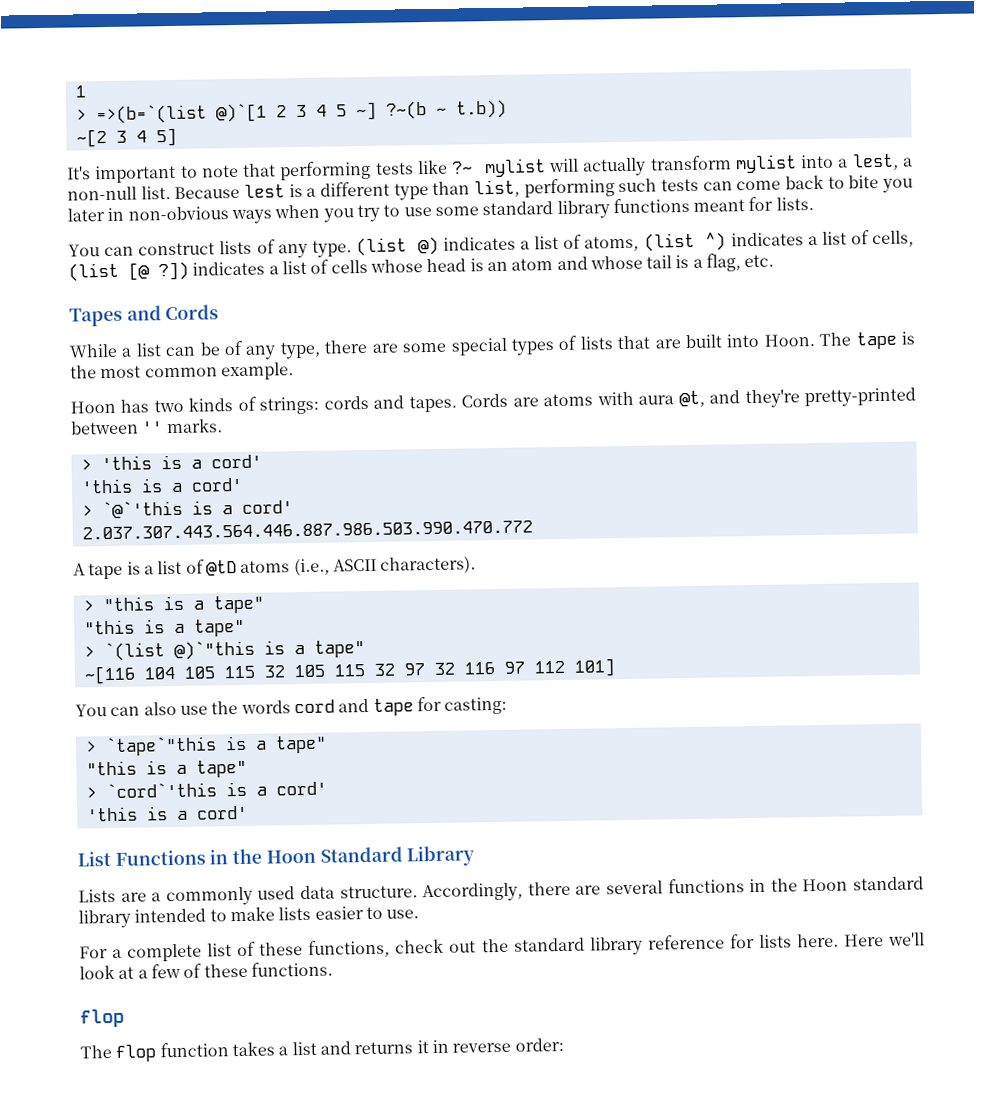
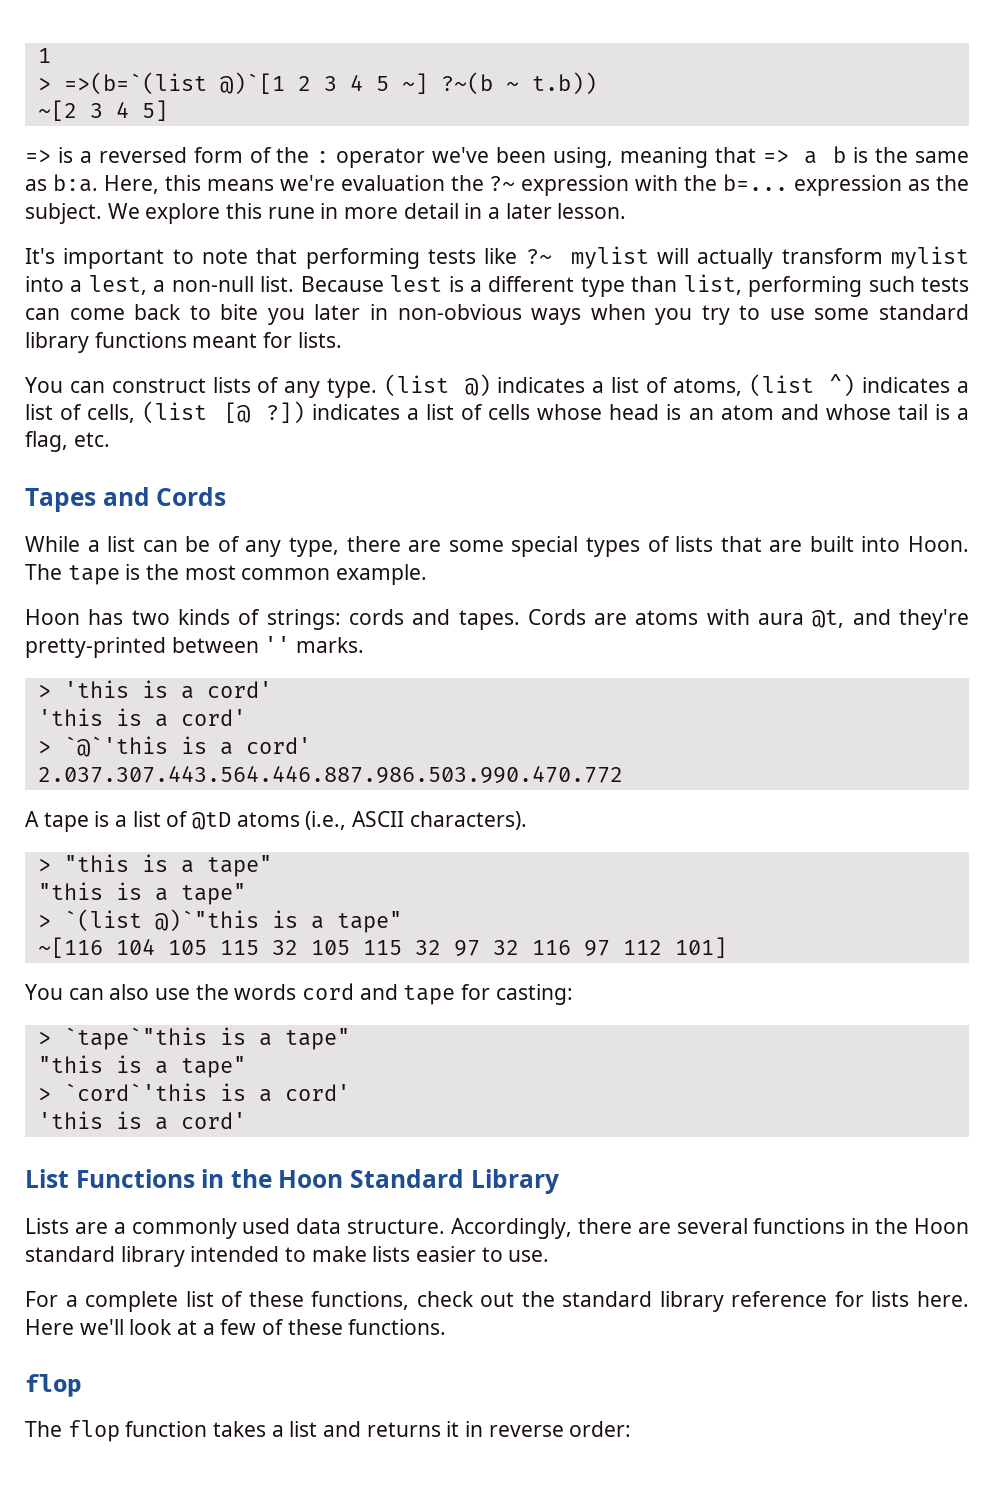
(177, 137) none -> [25,146,969,168] [25,174,969,196] [25,203,627,224] // => is a reversed form of the : operator we've been using, meaning that => a b is the same as b:a. Here, this means we're evaluation the ?~ expression with the b=... expression as the subject. We explore this rune in more detail in a later lesson.

